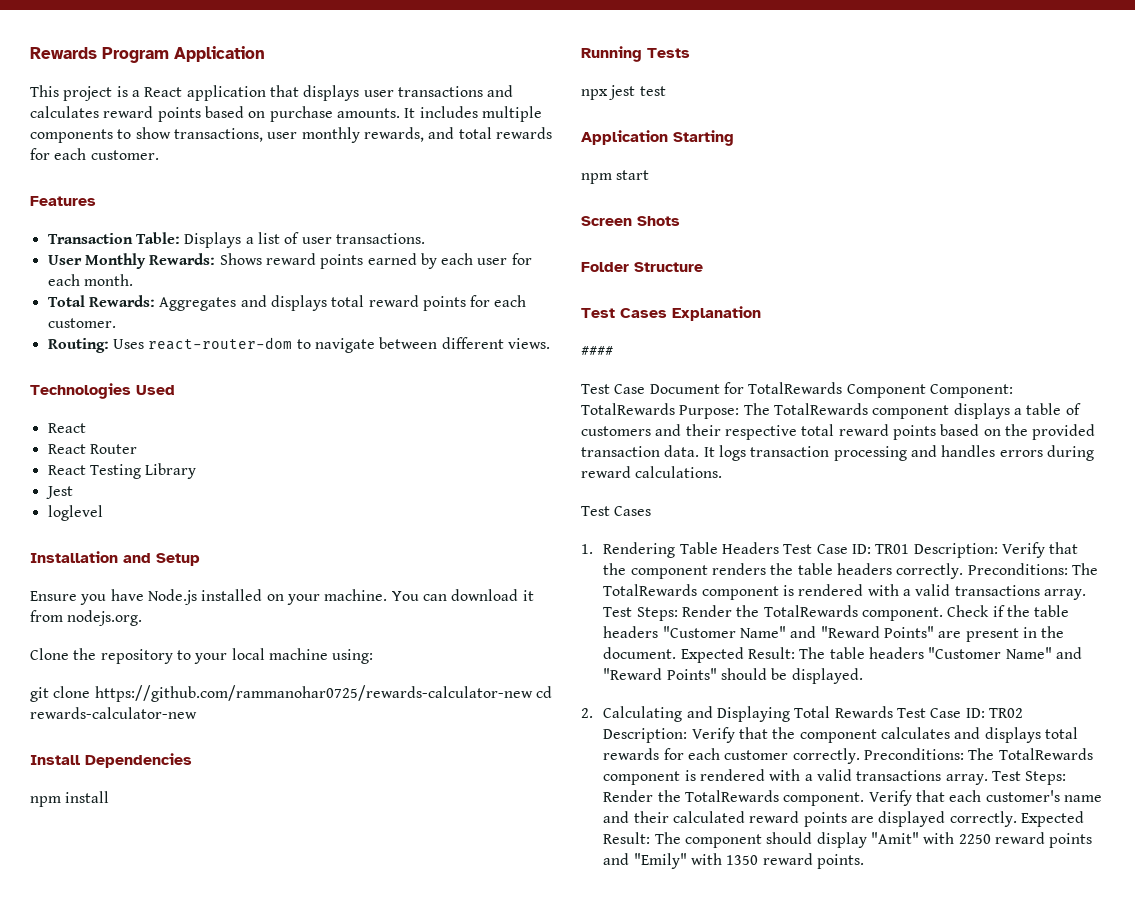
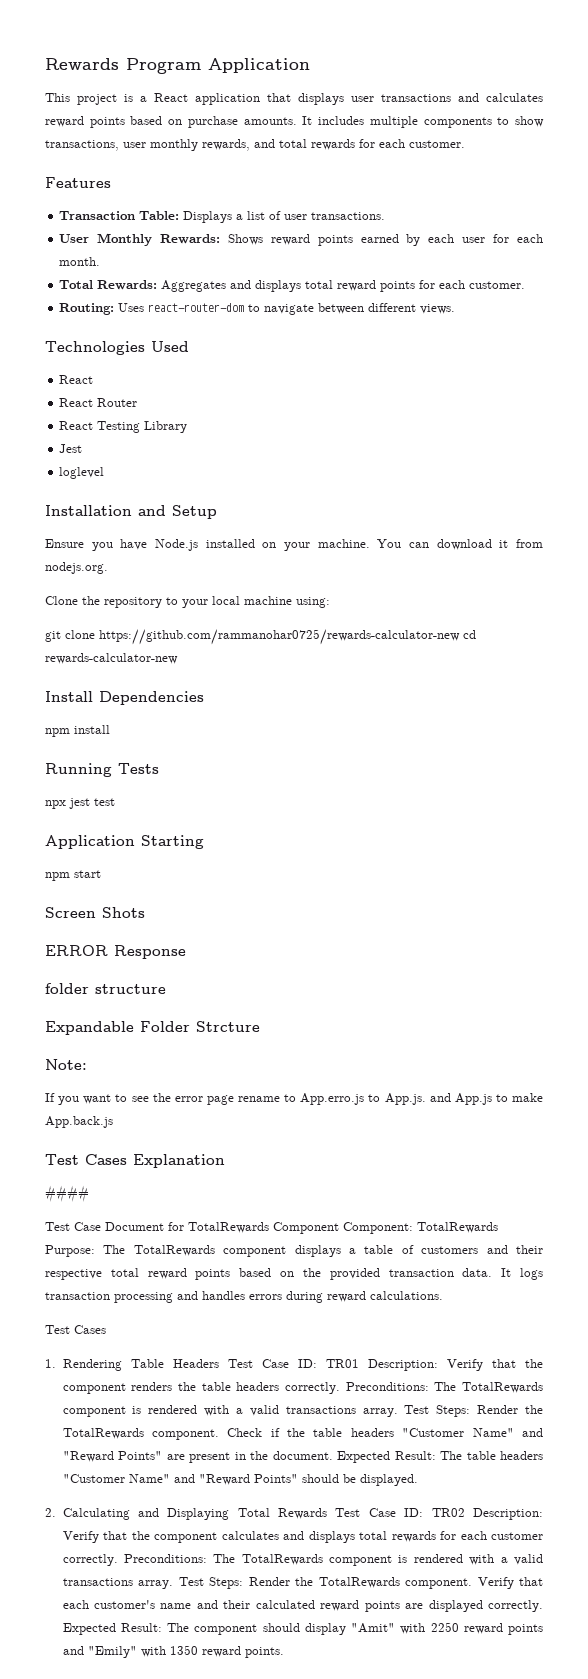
[581,262,703,272] Folder Structure -> [45,945,186,959] [45,983,166,994] [45,1021,260,1035] [45,1059,87,1070] [45,1093,543,1105] [45,1116,113,1128] ERROR Response // folder structure // Expandable Folder Strcture // Note: // If you want to see the error page rename to App.erro.js to App.js. and App.js to make App.back.js

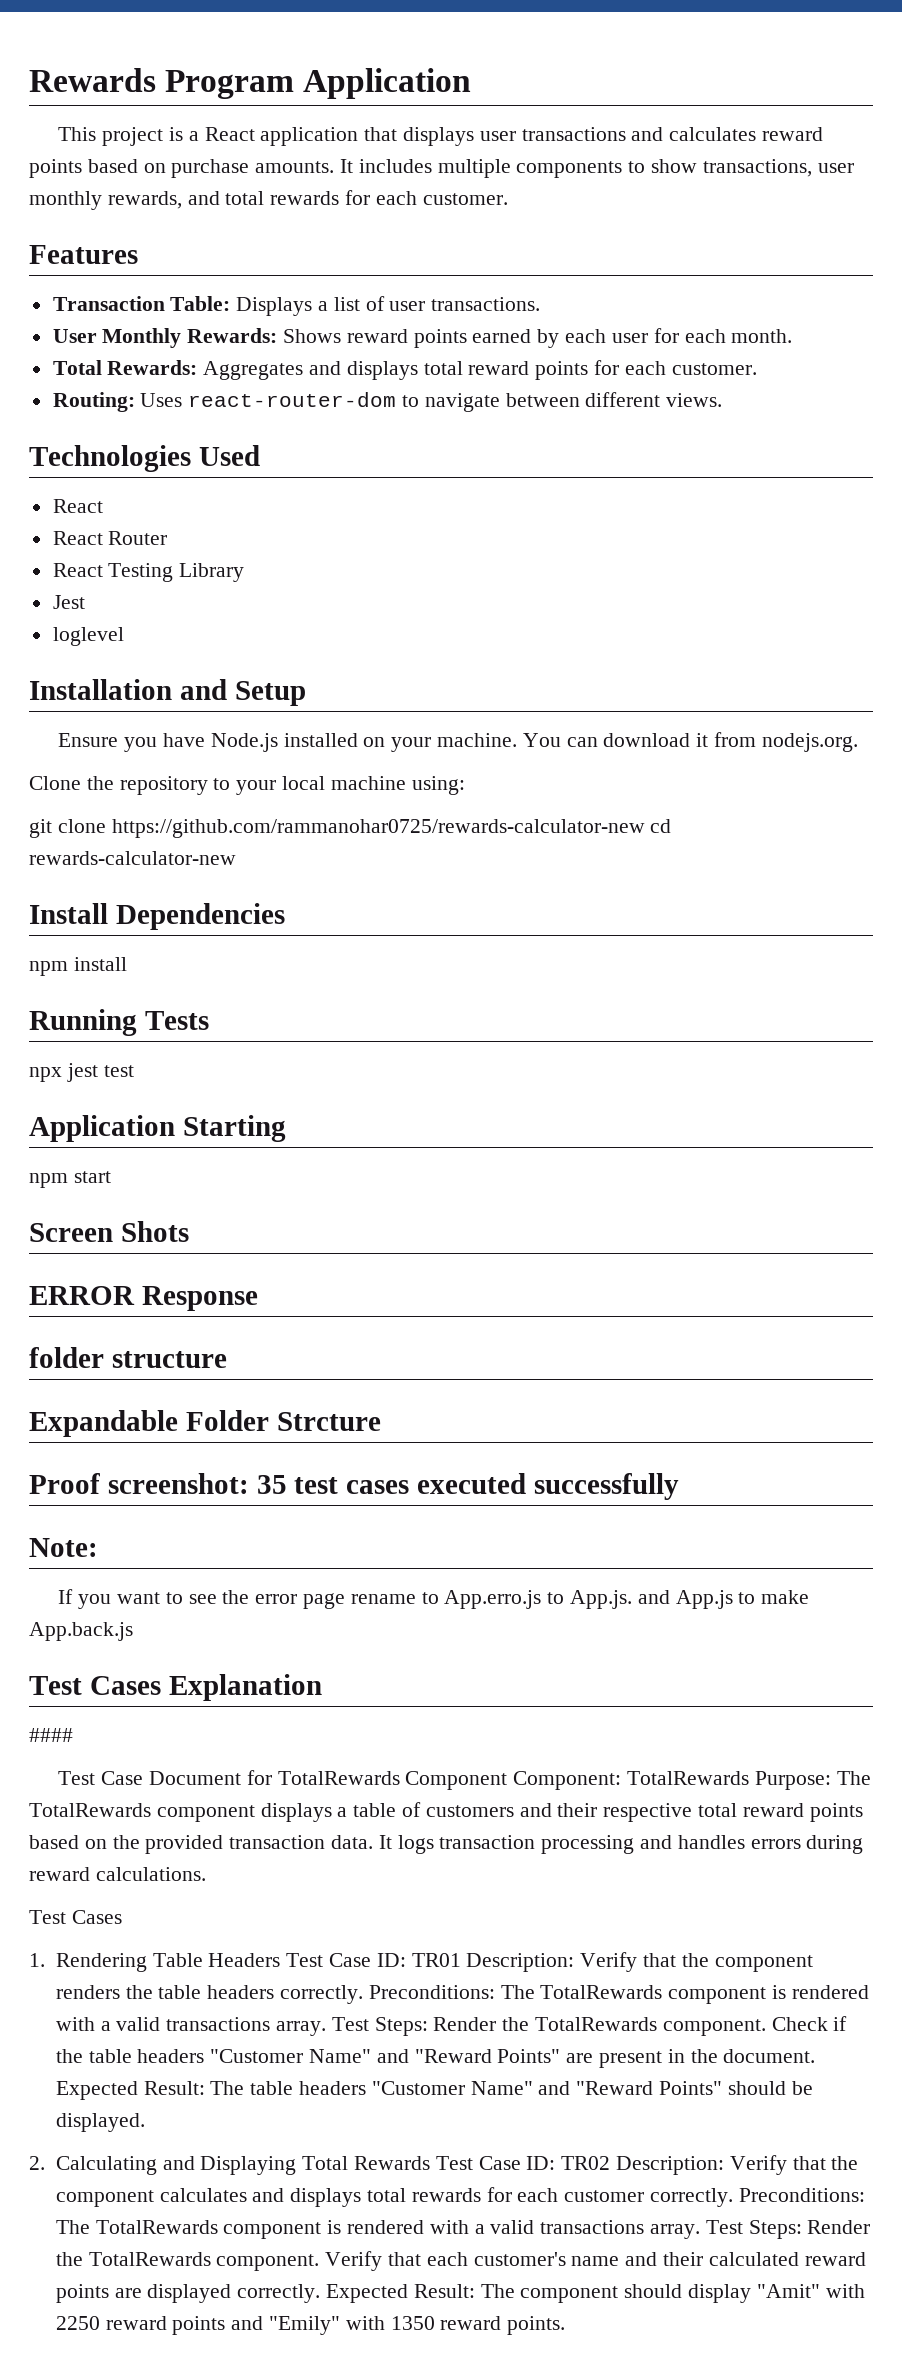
(260, 1026) none -> [29,1473,679,1500] // Proof screenshot: 35 test cases executed successfully

